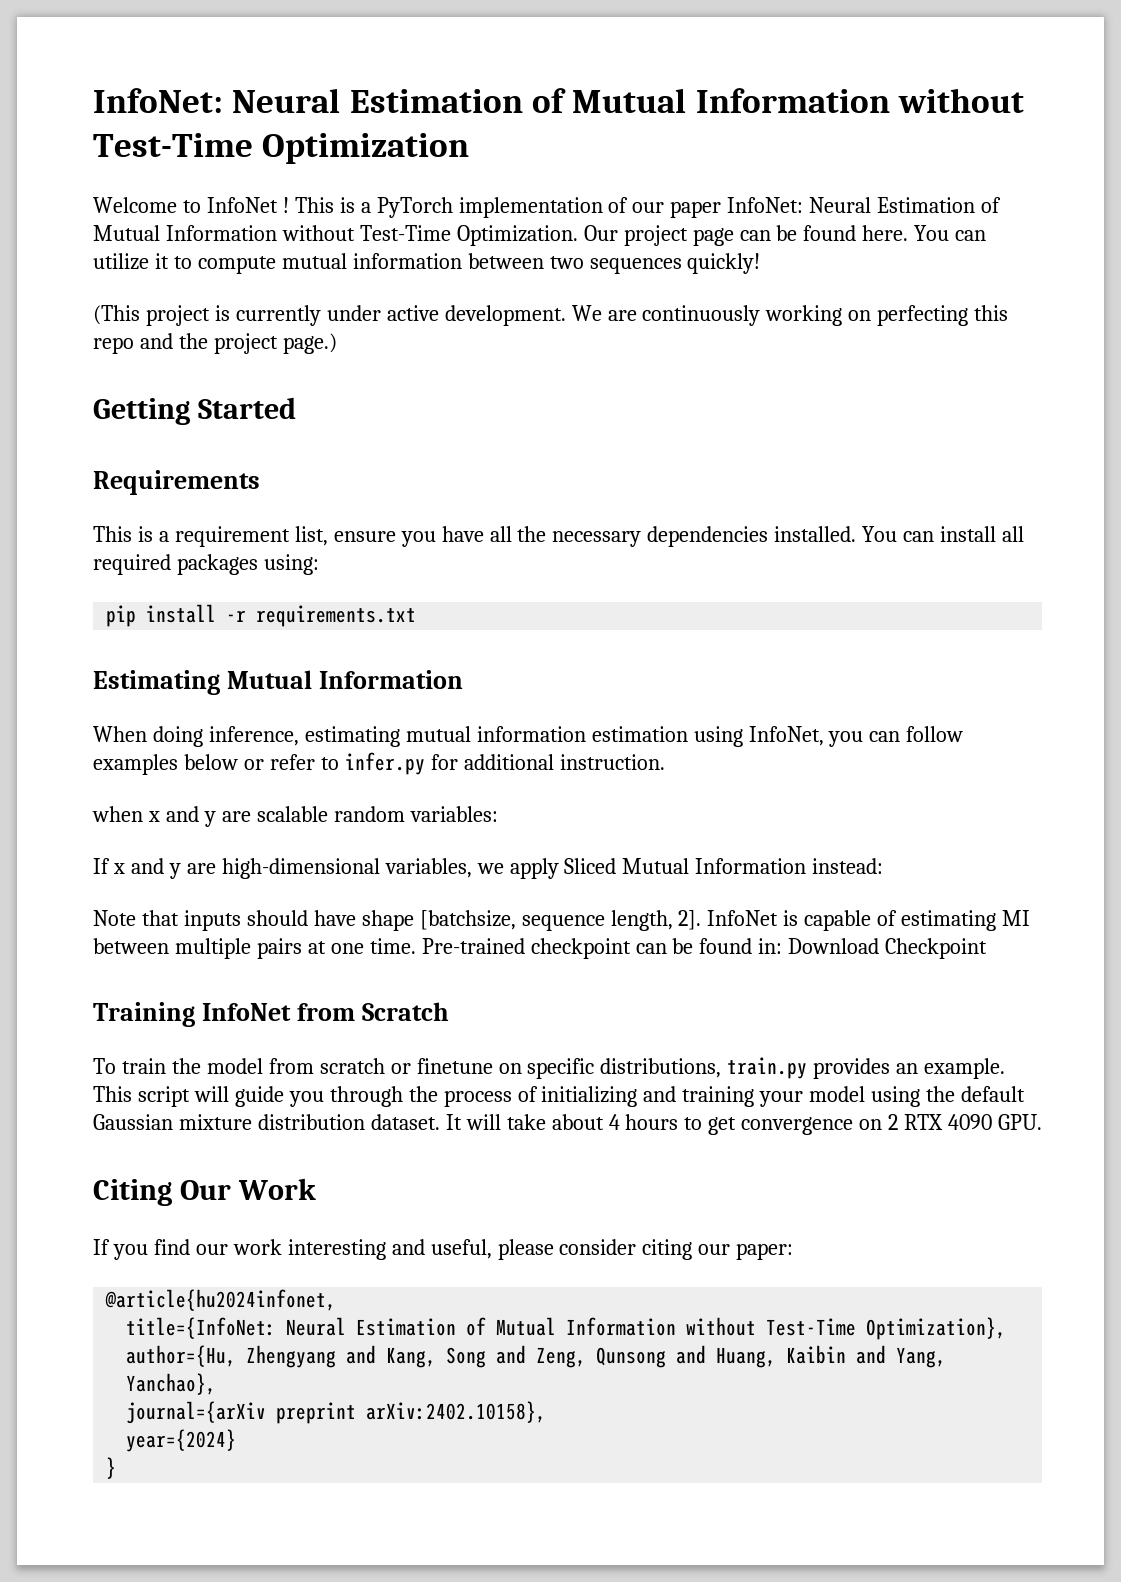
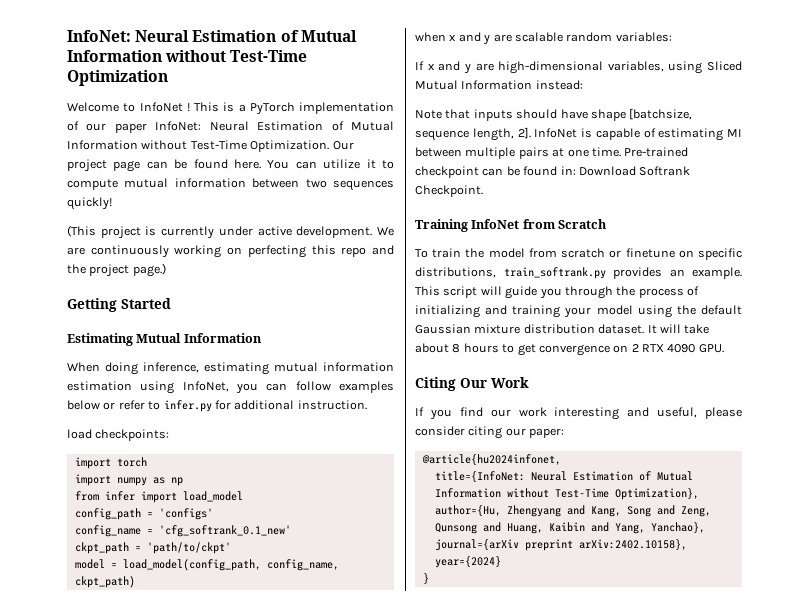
[93,470,260,495] [93,526,1025,547] [93,554,319,575] [106,604,417,627] // Requirements // This is a requirement list, ensure you have all the necessary dependencies installed. You can install all required packages using: // pip install -r requirements.txt -> (171, 303) none
(665, 762) none -> [67,429,170,441] [74,457,147,469] [74,474,183,486] [74,491,243,503] [74,508,213,520] [74,525,291,537] [74,542,231,554] [74,559,339,571] [74,576,135,588] // load checkpoints: // import torch // import numpy as np // from infer import load_model // config_path = 'configs' // config_name = 'cfg_softrank_0.1_new' // ckpt_path = 'path/to/ckpt' // model = load_model(config_path, config_name, ckpt_path)
[476,858,559,879] we apply -> [668,61,703,74] using
[885,938,988,959] Checkpoint -> [639,166,691,176] [415,185,483,197] Softrank Checkpoint.
[727,1057,808,1079] train.py -> [503,267,606,279] train_softrank.py
[608,1114,620,1130] 4 -> [452,344,461,353] 8

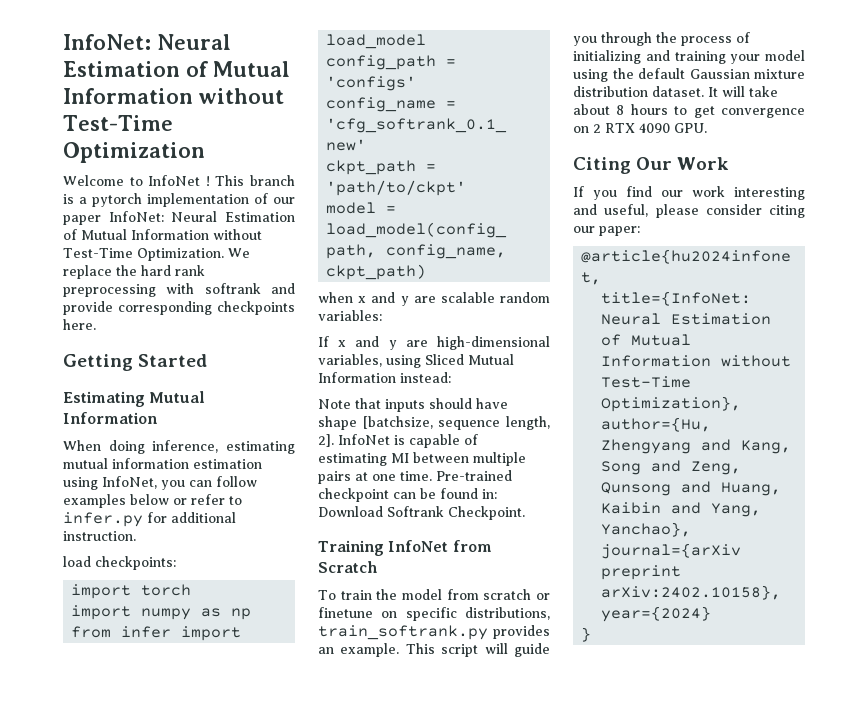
(219, 107) none -> [249,175,295,186] branch
[249,102,295,115] PyTorch -> [92,193,142,207] pytorch
[332,141,354,150] [67,159,394,172] [67,178,394,191] [67,197,112,210] [67,225,395,239] [67,245,395,258] [67,263,166,277] Our project page can be found here. You can utilize it to compute mutual information between two sequences quickly! // (This project is currently under active development. We are continuously working on perfecting this repo and the project page.) -> [227,248,250,258] [63,265,205,279] [63,283,295,297] [63,301,295,315] [63,319,96,330] We replace the hard rank preprocessing with softrank and provide corresponding checkpoints here.

